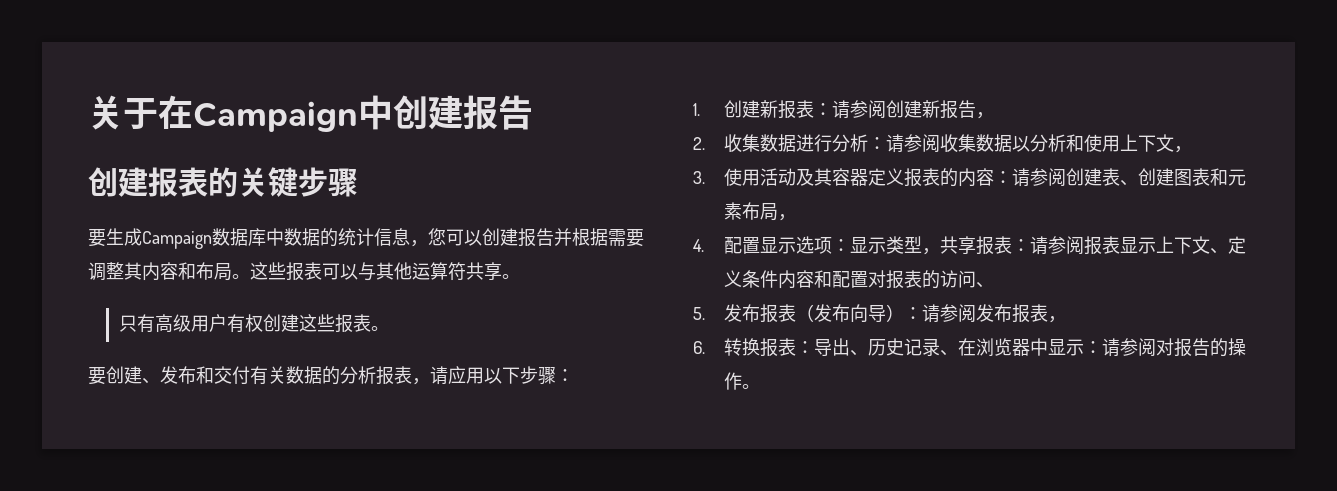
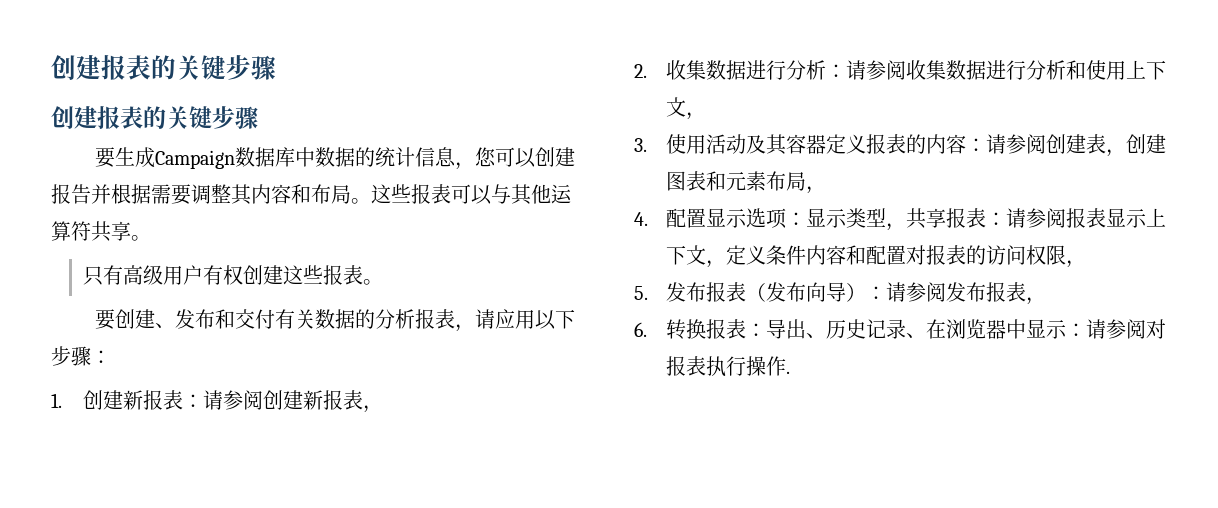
[88,95,533,132] 关于在Campaign中创建报告 -> [51,55,276,80] 创建报表的关键步骤
[957,100,976,118] 告 -> [343,390,364,410] 表
[1011,136,1030,152] 以 -> [986,60,1027,80] 进行
[1119,180,1138,186] 、 -> [1106,149,1127,157] ，
[1209,248,1228,254] 、 -> [706,260,727,268] ，
[975,282,994,288] 、 -> [1026,245,1087,268] 权限，
[1191,338,1246,357] [723,372,760,390] 告的操作。 -> [686,356,791,377] 表执行操作.

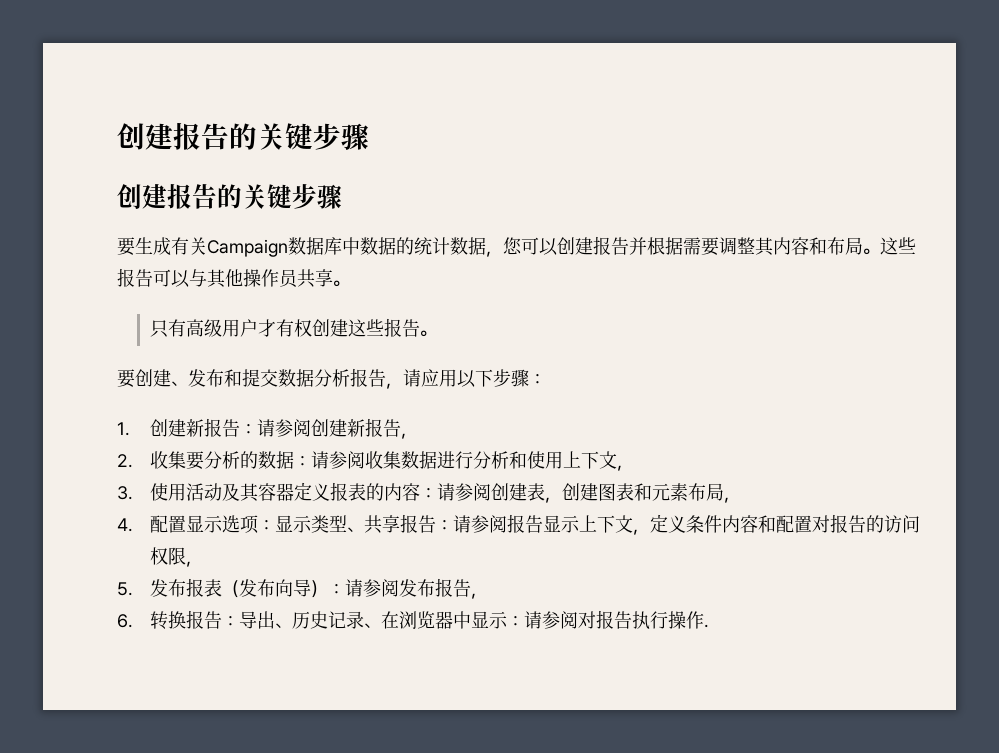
[51,55,151,80] 创建报表 -> [117,122,229,150] 创建报告
[120,106,143,129] 表 -> [192,184,217,209] 告
(155, 157) none -> [171,237,207,255] 有关
[414,147,456,167] 信息 -> [450,237,486,255] 数据
[431,184,451,204] 表 -> [135,269,153,287] 告
[551,184,572,204] [51,221,91,241] 运算符 -> [243,269,299,288] 操作员
(204, 275) none -> [258,319,277,337] 才
[343,265,364,285] 表 -> [402,319,421,337] 告
[234,309,455,329] 交付有关数据的分析报表 -> [242,368,386,387] 提交数据分析报告
[163,390,184,410] 表 -> [222,419,241,437] 告
[343,390,364,410] 表 -> [383,419,402,437] 告
[706,60,827,80] 数据进行分析 -> [186,451,295,470] 要分析的数据
[886,208,987,231] ，共享报表 -> [347,514,437,534] 、共享报告
[1086,208,1107,228] 表 -> [525,515,544,533] 告
[946,245,967,265] 表 -> [848,515,867,533] 告
[1006,282,1027,302] 表 -> [453,579,472,597] 告
[726,319,747,339] 表 -> [204,611,223,629] 告
[686,356,707,376] 表 -> [614,611,633,629] 告

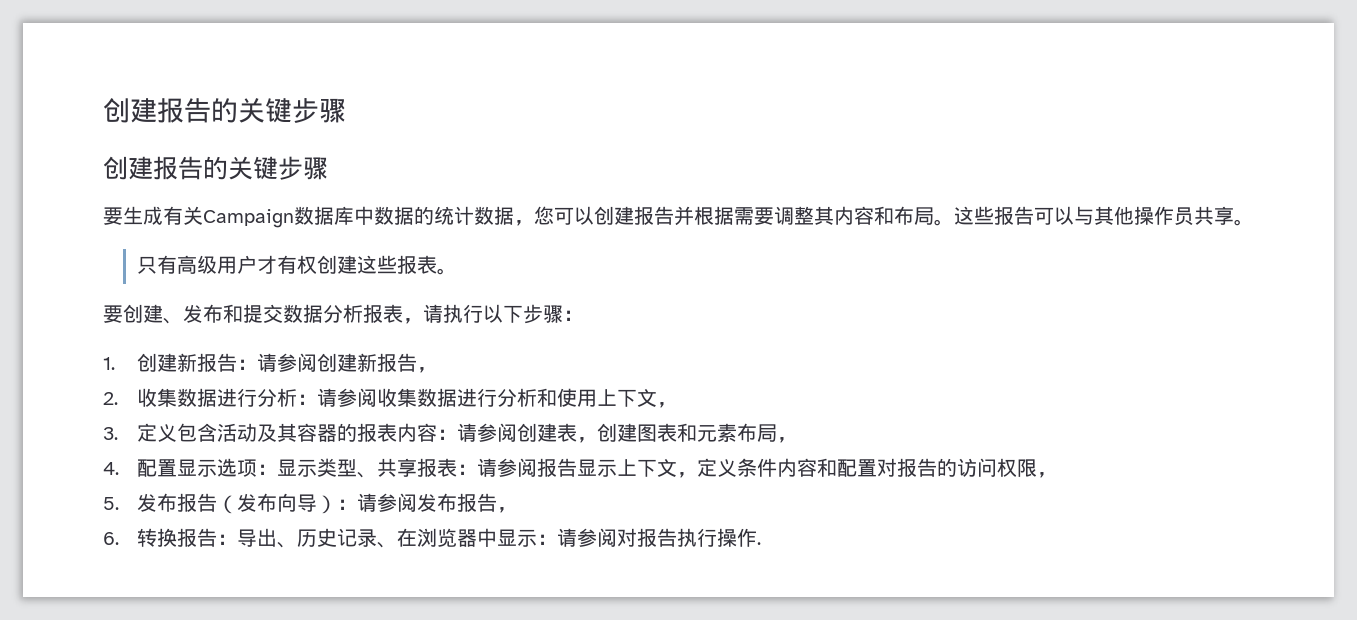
[402,319,421,337] 告 -> [416,255,437,274] 表
[368,369,457,389] 告，请应用 -> [383,304,483,324] 表，请执行
[186,451,295,470] 要分析的数据 -> [176,388,297,407] 数据进行分析
[150,483,187,501] 使用 -> [136,423,217,442] 定义包含
[294,482,385,501] 定义报表的 -> [336,423,397,442] 的报表
[418,515,437,533] 告 -> [436,458,457,477] 表
[204,579,223,597] 表 -> [196,493,217,512] 告

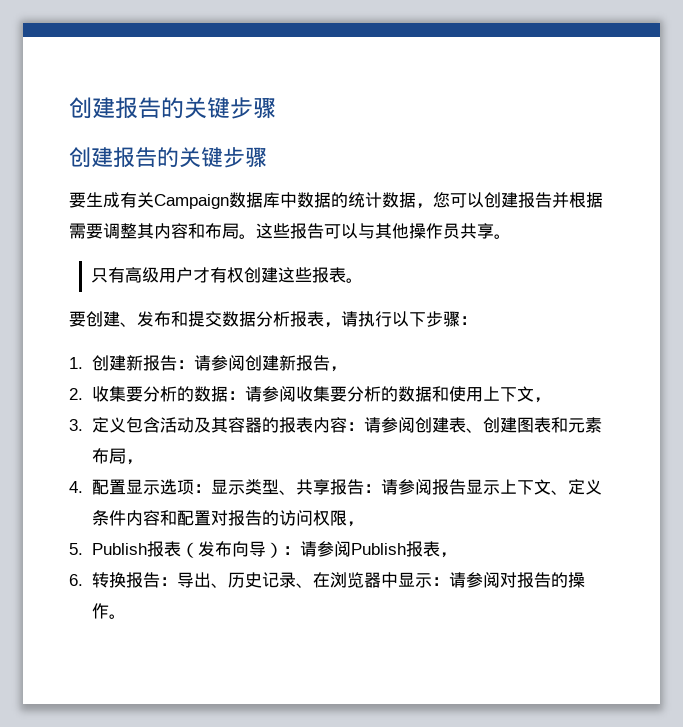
[176,388,537,407] 数据进行分析：请参阅收集数据进行分析 -> [125,386,432,402] 要分析的数据：请参阅收集要分析的数据
[576,437,597,443] ， -> [465,428,483,433] 、
[436,458,457,477] 表 -> [346,479,364,495] 告
[676,472,697,478] ， -> [550,490,568,495] 、
[136,493,217,512] 发布报告 -> [91,541,181,557] Publish报表
[416,493,497,512] 发布报告 -> [350,541,440,557] Publish报表
[676,528,761,547] 执行操作. -> [550,572,585,588] [91,603,126,619] 的操作。

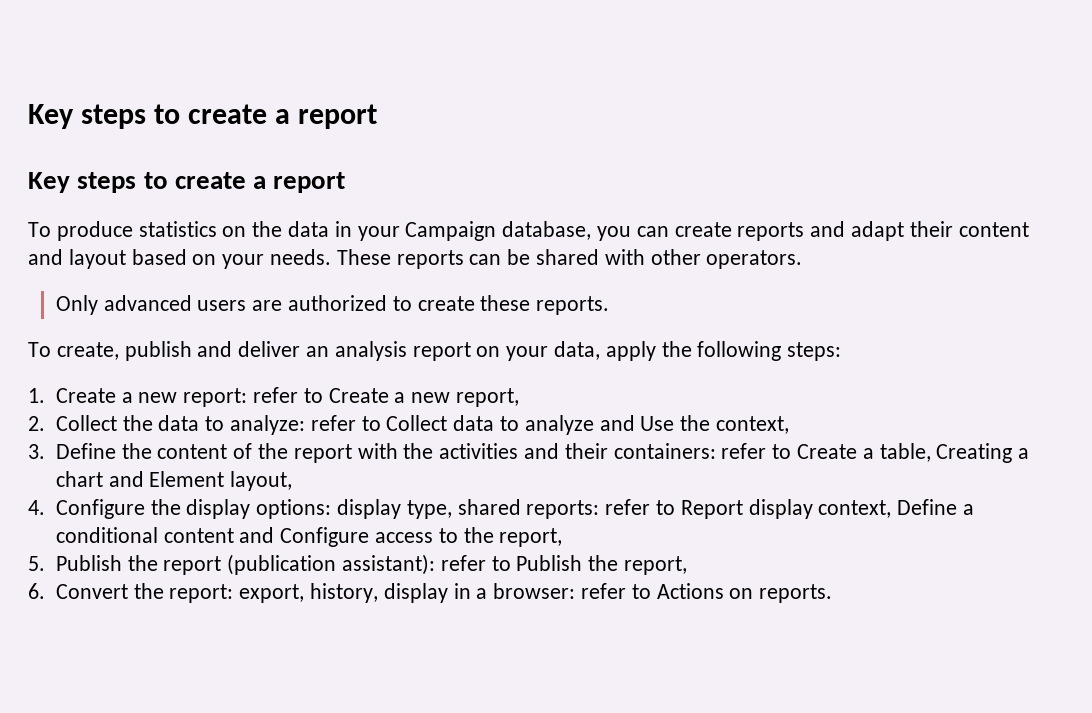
[69,97,276,119] [69,147,267,168] [69,192,603,209] [69,223,511,239] [90,267,363,283] [69,311,477,328] [69,355,347,372] [69,386,551,403] [69,417,602,433] [91,448,143,465] [69,479,602,495] [91,510,364,527] [69,541,457,558] [69,572,585,588] [91,603,126,619] 创建报告的关键步骤 // 创建报告的关键步骤 // 要生成有关Campaign数据库中数据的统计数据，您可以创建报告并根据需要调整其内容和布局。这些报告可以与其他操作员共享。 // 只有高级用户才有权创建这些报表。 // 要创建、发布和提交数据分析报表，请执行以下步骤： // 1.创建新报告：请参阅创建新报告， // 2.收集要分析的数据：请参阅收集要分析的数据和使用上下文， // 3.定义包含活动及其容器的报表内容：请参阅创建表、创建图表和元素布局， // 4.配置显示选项：显示类型、共享报告：请参阅报告显示上下文、定义条件内容和配置对报告的访问权限， // 5. Publish报表（发布向导）：请参阅Publish报表， // 6.转换报告：导出、历史记录、在浏览器中显示：请参阅对报告的操作。 -> [28,104,377,129] [28,172,346,193] [28,221,1029,241] [28,249,803,269] [55,295,610,315] [28,341,842,361] [28,387,519,407] [28,415,790,435] [28,443,1030,463] [55,471,293,491] [28,499,975,519] [55,527,563,547] [28,554,687,575] [28,583,833,603] Key steps to create a report // Key steps to create a report // To produce statistics on the data in your Campaign database, you can create reports and adapt their content and layout based on your needs. These reports can be shared with other operators. // Only advanced users are authorized to create these reports. // To create, publish and deliver an analysis report on your data, apply the following steps: // 1. Create a new report: refer to Create a new report, // 2. Collect the data to analyze: refer to Collect data to analyze and Use the context, // 3. Define the content of the report with the activities and their containers: refer to Create a table, Creating a chart and Element layout, // 4. Configure the display options: display type, shared reports: refer to Report display context, Define a conditional content and Configure access to the report, // 5. Publish the report (publication assistant): refer to Publish the report, // 6. Convert the report: export, history, display in a browser: refer to Actions on reports.

